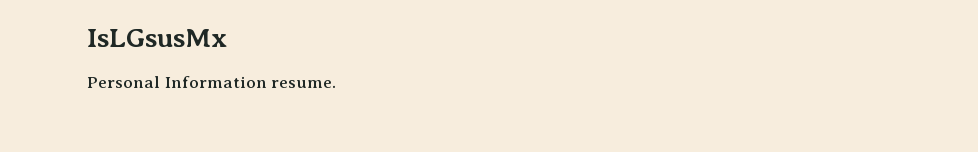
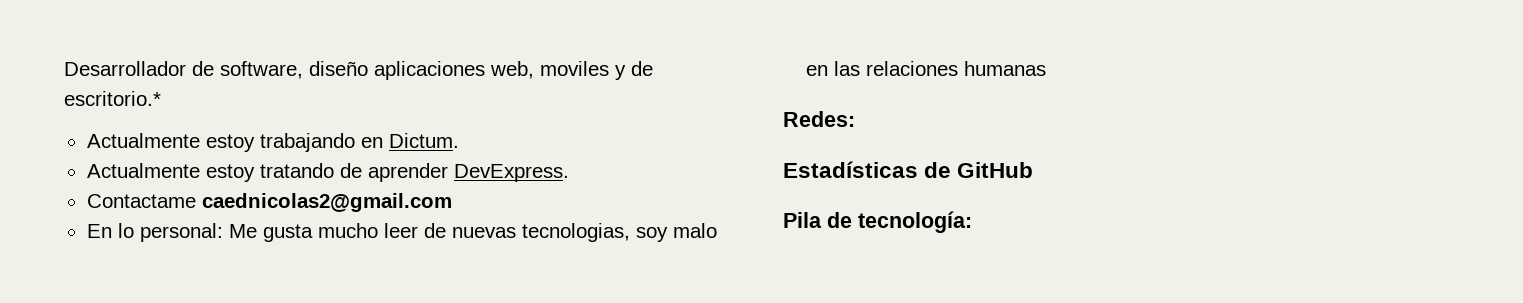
[87,29,227,47] [87,76,337,88] IsLGsusMx // Personal Information resume. -> [64,61,653,80] [64,91,161,106] [86,133,459,152] [86,163,569,182] [86,193,452,212] [86,223,717,242] [805,61,1046,76] [783,111,855,127] [783,161,1034,178] [783,211,972,233] Desarrollador de software, diseño aplicaciones web, moviles y de escritorio.* // Actualmente estoy trabajando en Dictum. // Actualmente estoy tratando de aprender DevExpress. // Contactame caednicolas2@gmail.com // En lo personal: Me gusta mucho leer de nuevas tecnologias, soy malo en las relaciones humanas // Redes: // Estadísticas de GitHub // Pila de tecnología:

